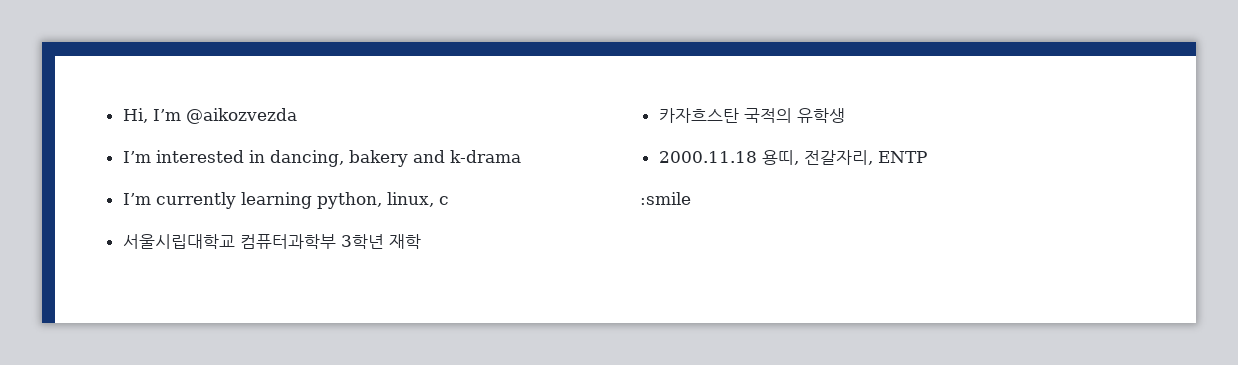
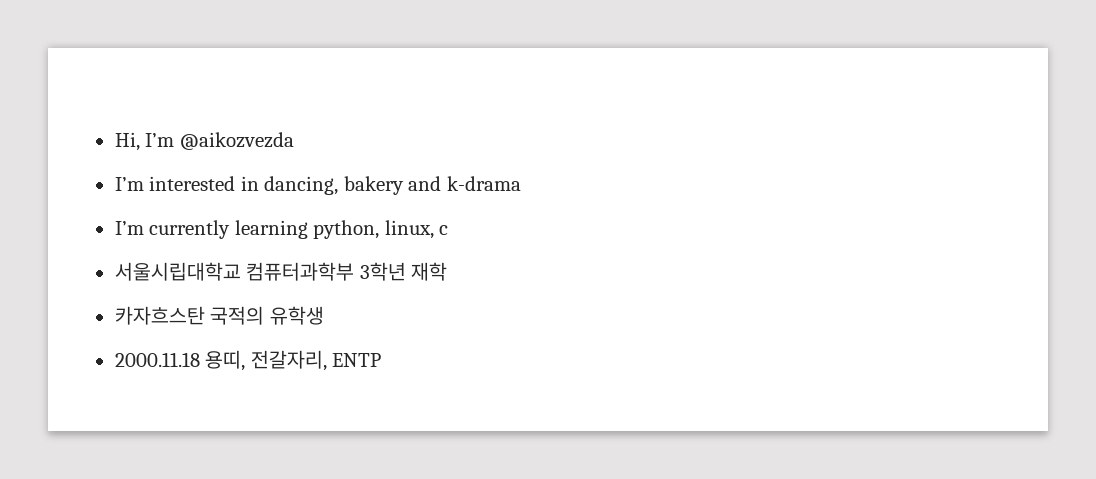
[640,192,691,205] // :smile -> (382, 360) none

